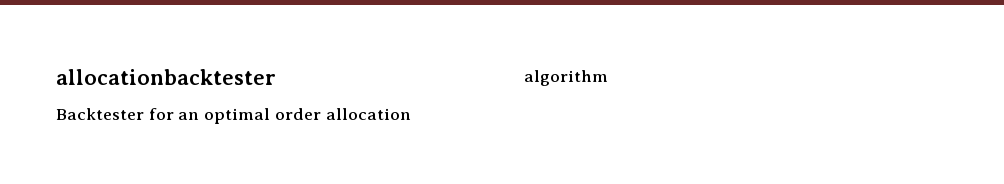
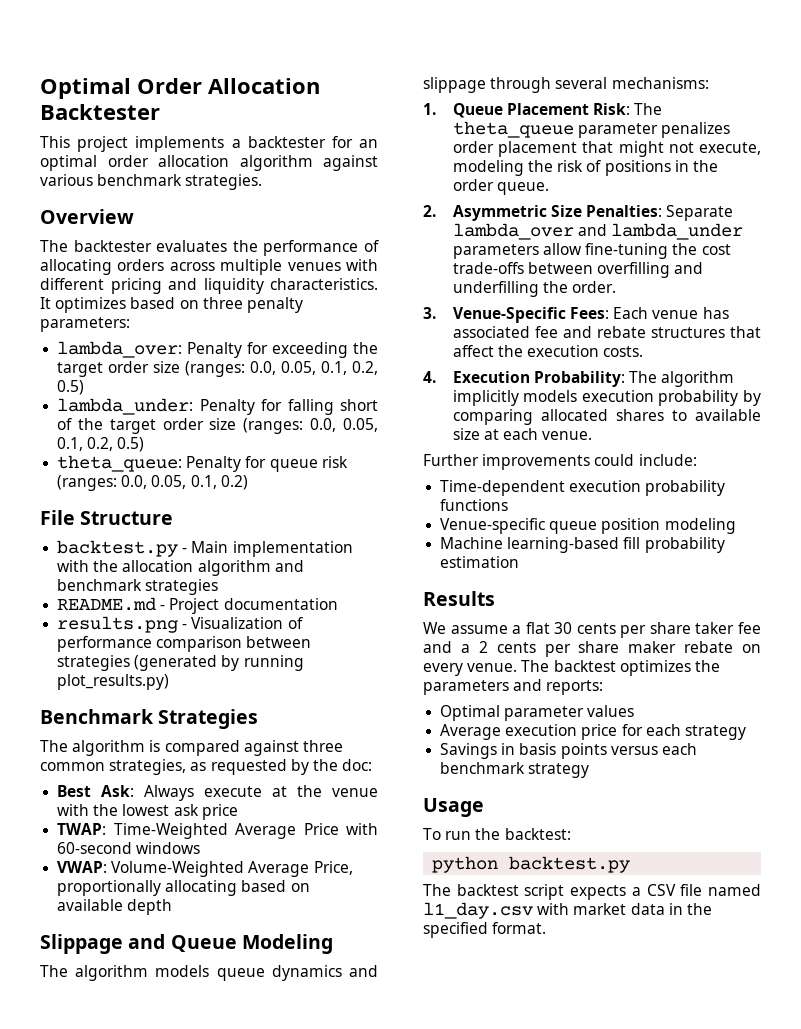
[56,69,276,85] [56,108,144,120] allocationbacktester // Backtester -> [40,78,320,99] [40,104,160,120] [40,136,326,152] Optimal Order Allocation Backtester // This project implements a backtester
(608, 78) none -> [323,155,378,171] [40,174,263,190] [40,209,134,224] [40,240,379,256] [40,259,378,275] [40,278,378,294] [40,297,303,313] [40,317,130,332] [57,341,378,358] [57,361,378,377] [57,380,85,395] [57,398,378,415] [57,418,378,434] [57,437,145,452] [57,455,348,472] [57,475,248,491] [40,510,174,525] [57,540,353,557] [57,560,304,576] [57,579,219,595] [57,597,338,614] [57,616,303,633] [57,636,312,652] [57,655,304,671] [57,674,170,690] [40,709,259,729] [40,740,343,756] [40,759,373,775] [57,785,378,801] [57,804,238,820] [57,823,378,839] [57,842,201,854] [57,861,353,877] [57,880,310,896] [57,899,173,915] [40,934,333,954] [40,965,378,981] [423,77,709,93] [423,103,663,118] [452,121,731,138] [452,141,761,157] [452,160,718,176] [452,179,550,195] [423,205,734,221] [452,223,744,240] [452,243,731,259] [452,262,704,278] [452,281,617,297] [423,307,729,323] [452,326,761,338] [452,345,644,357] [423,371,735,387] [452,390,761,406] [452,409,761,425] [452,428,593,440] [423,454,697,470] [440,480,726,496] [440,499,509,511] [440,518,736,534] [440,537,725,553] [440,556,520,568] [423,591,495,606] [423,622,761,638] [423,641,761,657] [423,660,720,676] [423,679,604,695] [440,705,635,721] [440,724,746,740] [440,743,697,759] [440,762,590,778] [423,798,484,817] [423,828,571,840] [432,856,631,873] [423,884,761,900] [423,902,712,919] [423,922,547,938] against various benchmark strategies. // Overview // The backtester evaluates the performance of allocating orders across multiple venues with different pricing and liquidity characteristics. It optimizes based on three penalty parameters: // lambda_over: Penalty for exceeding the target order size (ranges: 0.0, 0.05, 0.1, 0.2, 0.5) // lambda_under: Penalty for falling short of the target order size (ranges: 0.0, 0.05, 0.1, 0.2, 0.5) // theta_queue: Penalty for queue risk (ranges: 0.0, 0.05, 0.1, 0.2) // File Structure // backtest.py - Main implementation with the allocation algorithm and benchmark strategies // README.md - Project documentation // results.png - Visualization of performance comparison between strategies (generated by running plot_results.py) // Benchmark Strategies // The algorithm is compared against three common strategies, as requested by the doc: // Best Ask: Always execute at the venue with the lowest ask price // TWAP: Time-Weighted Average Price with 60-second windows // VWAP: Volume-Weighted Average Price, proportionally allocating based on available depth // Slippage and Queue Modeling // The algorithm models queue dynamics and slippage through several mechanisms: // 1. Queue Placement Risk: The theta_queue parameter penalizes order placement that might not execute, modeling the risk of positions in the order queue. // 2. Asymmetric Size Penalties: Separate lambda_over and lambda_under parameters allow fine-tuning the cost trade-offs between overfilling and underfilling the order. // 3. Venue-Specific Fees: Each venue has associated fee and rebate structures that affect the execution costs. // 4. Execution Probability: The algorithm implicitly models execution probability by comparing allocated shares to available size at each venue. // Further improvements could include: // Time-dependent execution probability functions // Venue-specific queue position modeling // Machine learning-based fill probability estimation // Results // We assume a flat 30 cents per share taker fee and a 2 cents per share maker rebate on every venue. The backtest optimizes the parameters and reports: // Optimal parameter values // Average execution price for each strategy // Savings in basis points versus each benchmark strategy // Usage // To run the backtest: // python backtest.py // The backtest script expects a CSV file named l1_day.csv with market data in the specified format.

